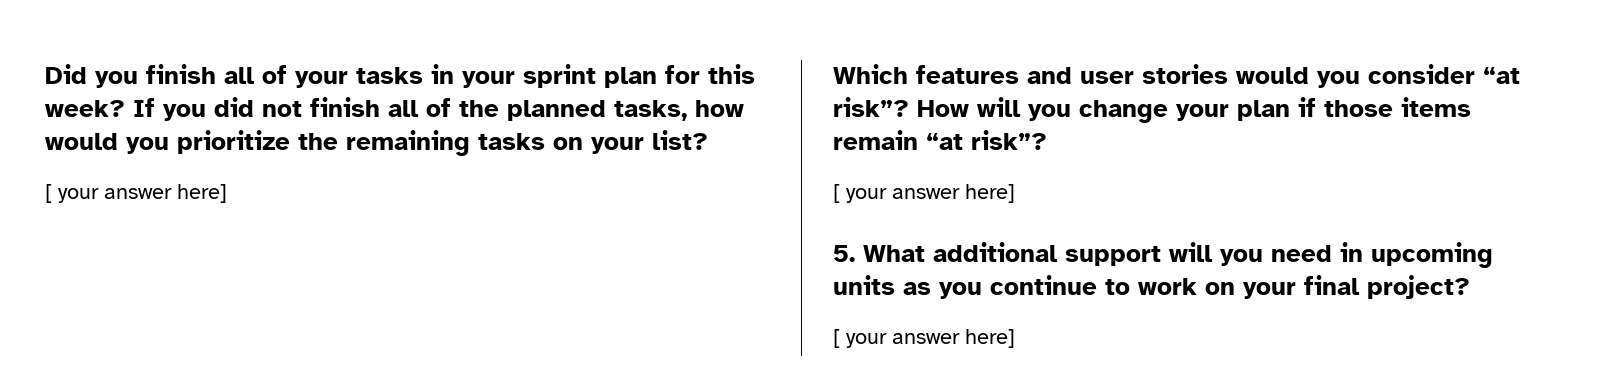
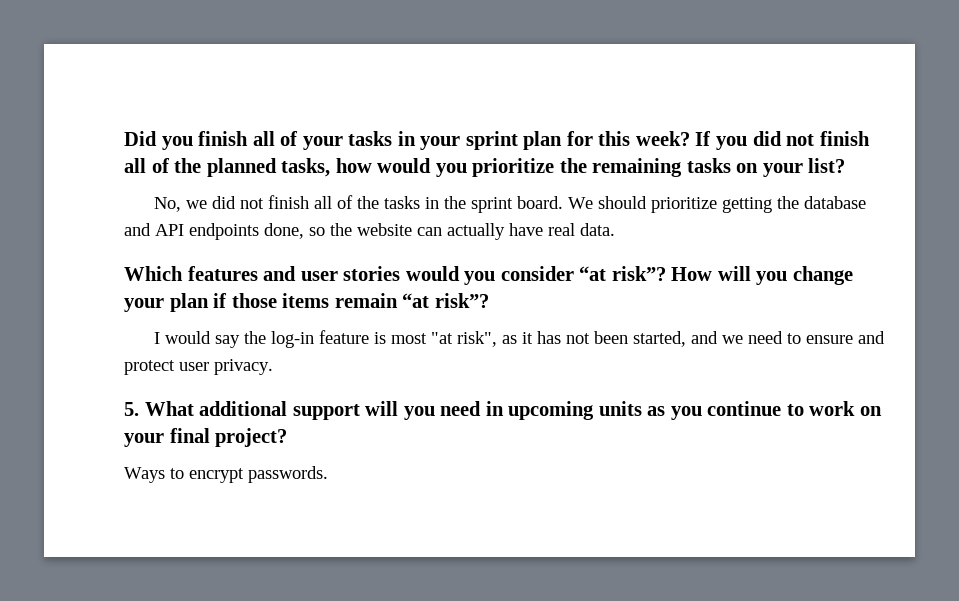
[45,184,227,203] [ your answer here] -> [154,195,867,213] [124,223,615,240] No, we did not finish all of the tasks in the sprint board. We should prioritize getting the database and API endpoints done, so the website can actually have real data.
[833,184,1015,203] [ your answer here] -> [154,330,886,348] [124,359,273,375] I would say the log-in feature is most "at risk", as it has not been started, and we need to ensure and protect user privacy.
[833,329,1015,348] [ your answer here] -> [124,466,328,483] Ways to encrypt passwords.

